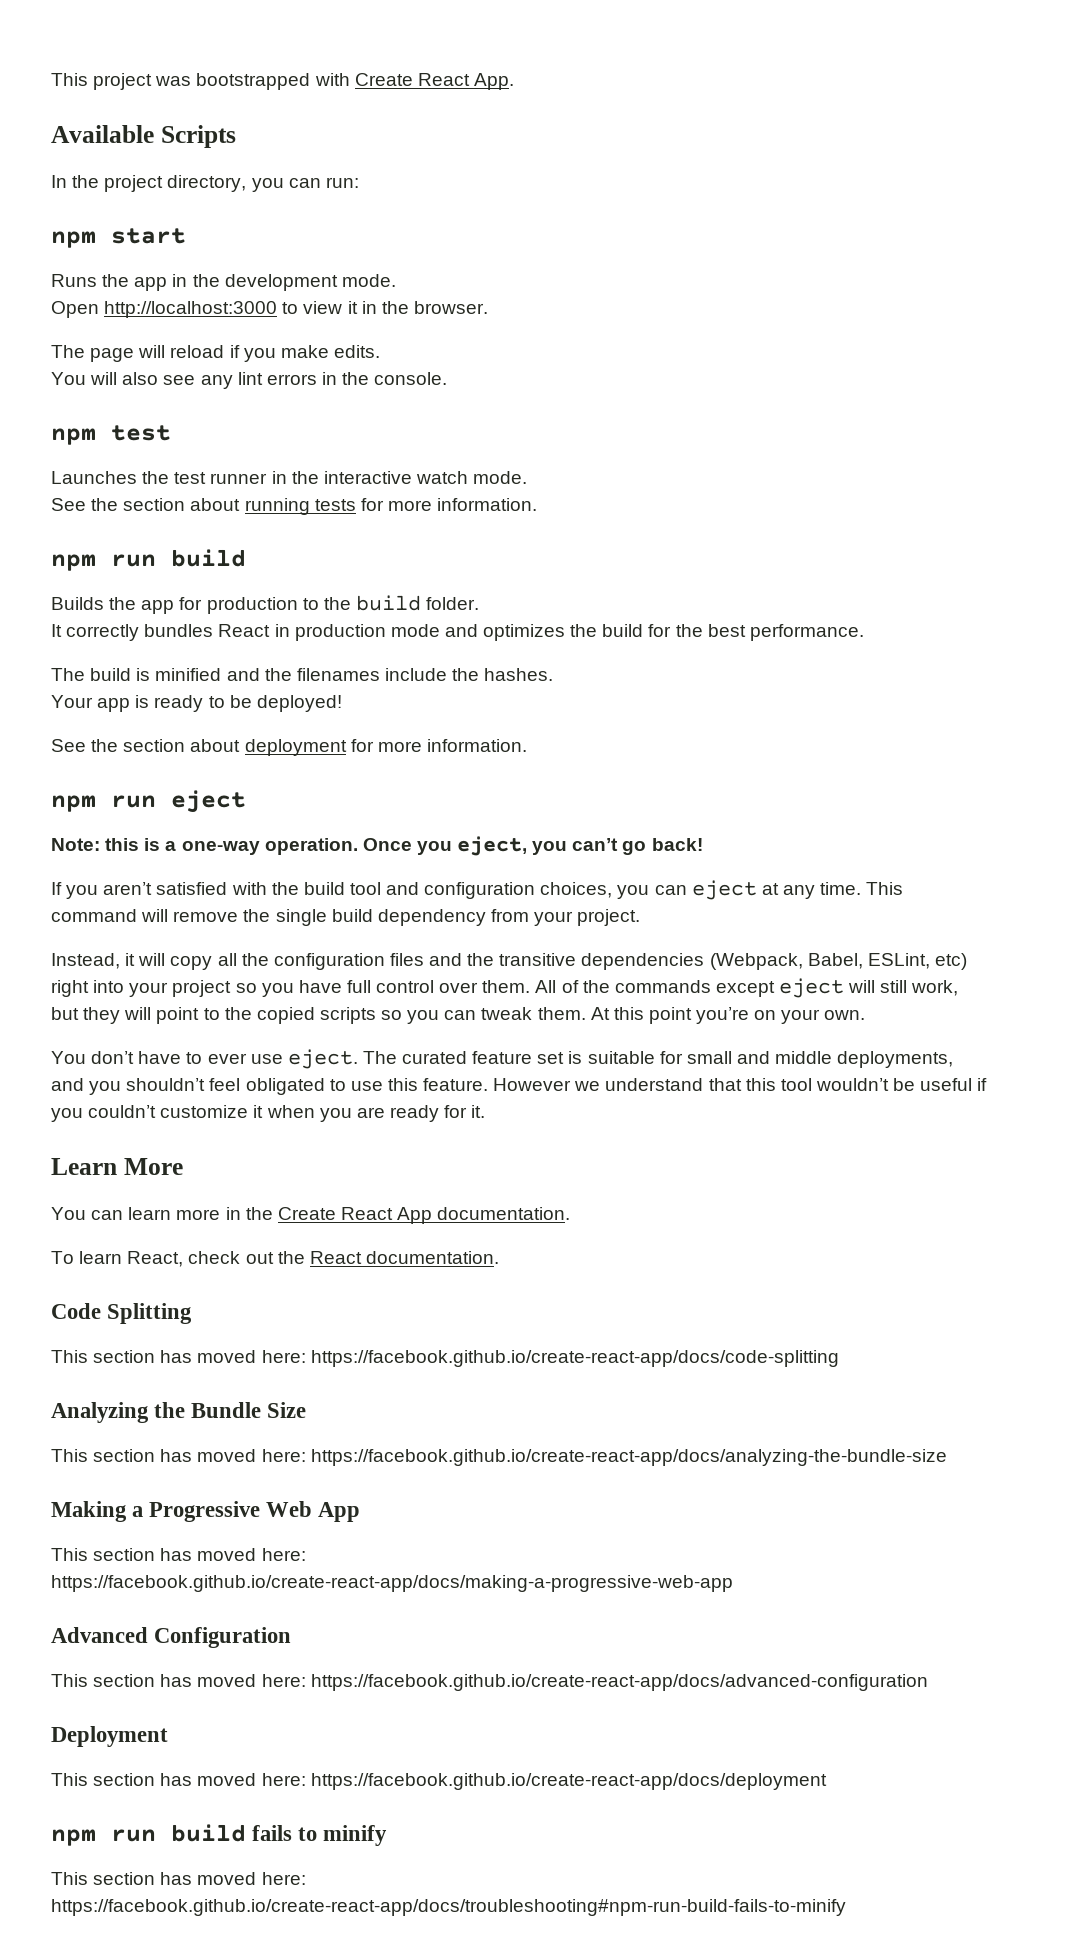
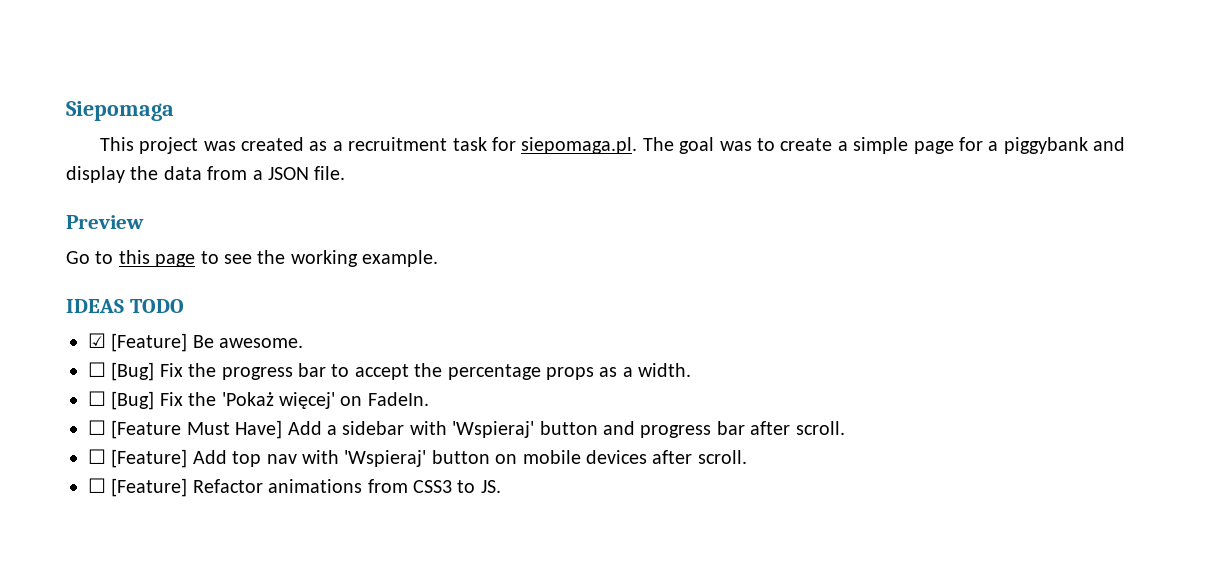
(51, 79) none -> [66,101,174,121] Siepomaga //
[196,73,514,90] [51,125,236,148] [51,175,359,192] [51,228,186,248] [51,274,396,291] [51,301,488,318] [51,345,380,362] [51,372,448,389] [51,425,171,445] [51,471,528,484] [51,498,538,515] [51,549,246,571] [51,595,480,614] [51,624,864,641] [51,668,554,681] [51,695,342,712] [51,739,527,756] [51,790,246,813] [51,836,703,856] [51,880,904,900] [51,909,641,926] [51,953,967,970] [51,978,959,998] [51,1007,866,1024] [51,1049,954,1069] [51,1078,988,1095] [51,1105,486,1122] [51,1158,183,1175] [51,1207,571,1224] [51,1251,499,1267] [51,1303,193,1324] [51,1350,839,1367] [51,1402,307,1423] [51,1449,947,1466] [51,1501,361,1522] [51,1548,306,1561] [51,1575,733,1592] [51,1627,292,1648] [51,1674,928,1691] [51,1726,168,1747] [51,1773,827,1790] [51,1824,388,1846] [51,1872,306,1885] [51,1899,846,1916] bootstrapped with Create React App. // Available Scripts // In the project directory, you can run: // npm start // Runs the app in the development mode. // Open http://localhost:3000 to view it in the browser. // The page will reload if you make edits. // You will also see any lint errors in the console. // npm test // Launches the test runner in the interactive watch mode. // See the section about running tests for more information. // npm run build // Builds the app for production to the build folder. // It correctly bundles React in production mode and optimizes the build for the best performance. // The build is minified and the filenames include the hashes. // Your app is ready to be deployed! // See the section about deployment for more information. // npm run eject // Note: this is a one-way operation. Once you eject, you can’t go back! // If you aren’t satisfied with the build tool and configuration choices, you can eject at any time. This command will remove the single build dependency from your project. // Instead, it will copy all the configuration files and the transitive dependencies (Webpack, Babel, ESLint, etc) right into your project so you have full control over them. All of the commands except eject will still work, but they will point to the copied scripts so you can tweak them. At this point you’re on your own. // You don’t have to ever use eject. The curated feature set is suitable for small and middle deployments, and you shouldn’t feel obligated to use this feature. However we understand that this tool wouldn’t be useful if you couldn’t customize it when you are ready for it. // Learn More // You can learn more in the Create React App documentation. // To learn React, check out the React documentation. // Code Splitting // This section has moved here: https://facebook.github.io/create-react-app/docs/code-splitting // Analyzing the Bundle Size // This section has moved here: https://facebook.github.io/create-react-app/docs/analyzing-the-bundle-size // Making a Progressive Web App // This section has moved here: https://facebook.github.io/create-react-app/docs/making-a-progressive-web-app // Advanced Configuration // This section has moved here: https://facebook.github.io/create-react-app/docs/advanced-configuration // Deployment // This section has moved here: https://facebook.github.io/create-react-app/docs/deployment // npm run build fails to minify // This section has moved here: https://facebook.github.io/create-react-app/docs/troubleshooting#npm-run-build-fails-to-minify -> [241,137,1126,154] [66,166,346,183] [66,215,144,229] [66,250,439,267] [66,299,184,313] [88,333,304,352] [88,362,692,381] [88,391,429,410] [88,420,845,439] [88,449,747,468] [88,478,501,497] created as a recruitment task for siepomaga.pl. The goal was to create a simple page for a piggybank and display the data from a JSON file. // Preview // Go to this page to see the working example. // IDEAS TODO // ☑ [Feature] Be awesome. // ☐ [Bug] Fix the progress bar to accept the percentage props as a width. // ☐ [Bug] Fix the 'Pokaż więcej' on FadeIn. // ☐ [Feature Must Have] Add a sidebar with 'Wspieraj' button and progress bar after scroll. // ☐ [Feature] Add top nav with 'Wspieraj' button on mobile devices after scroll. // ☐ [Feature] Refactor animations from CSS3 to JS.

